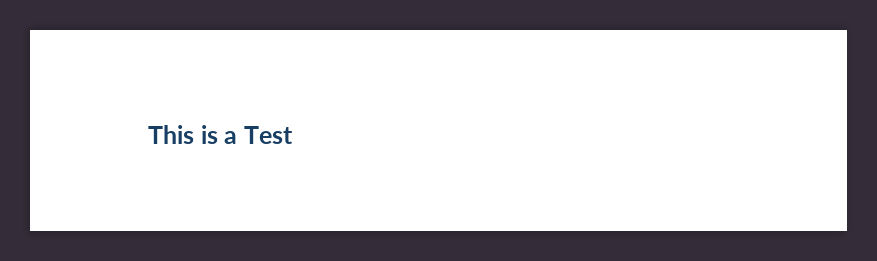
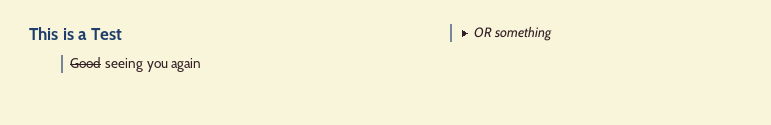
(293, 135) none -> [70,57,202,72] [473,26,553,41] // Good seeing you again // OR something

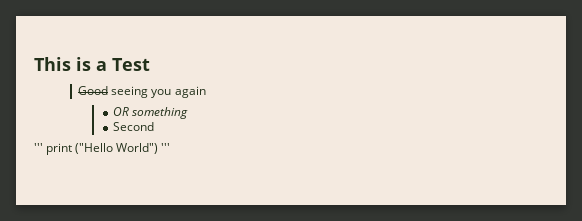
(553, 33) none -> [112,122,154,131] [34,143,171,155] // Second // ''' print ("Hello World") '''

